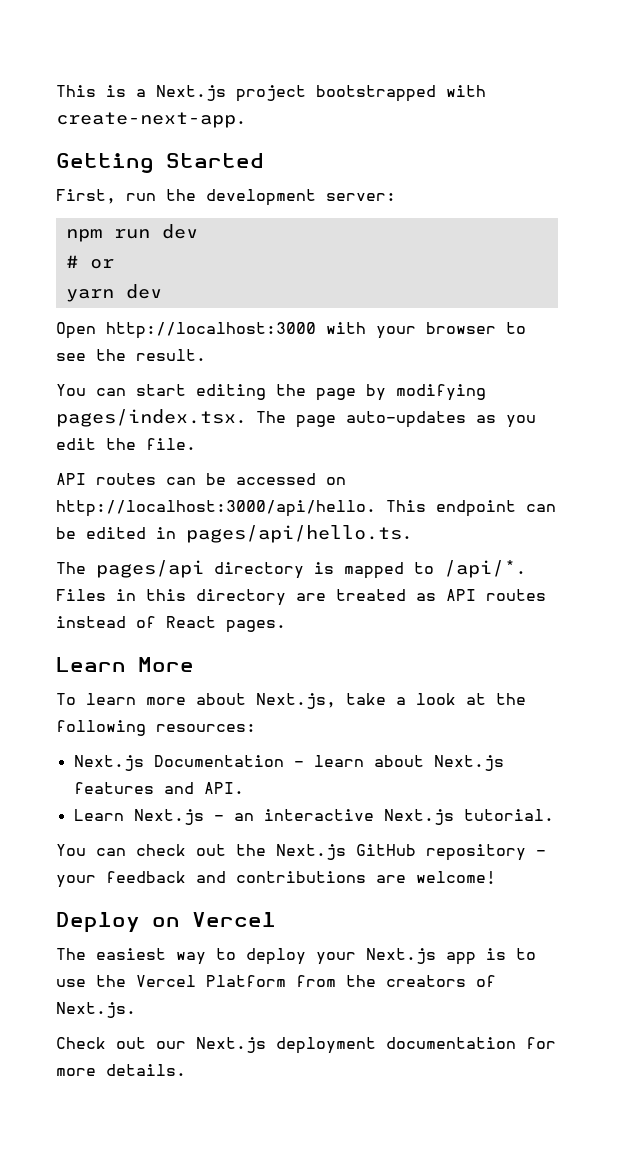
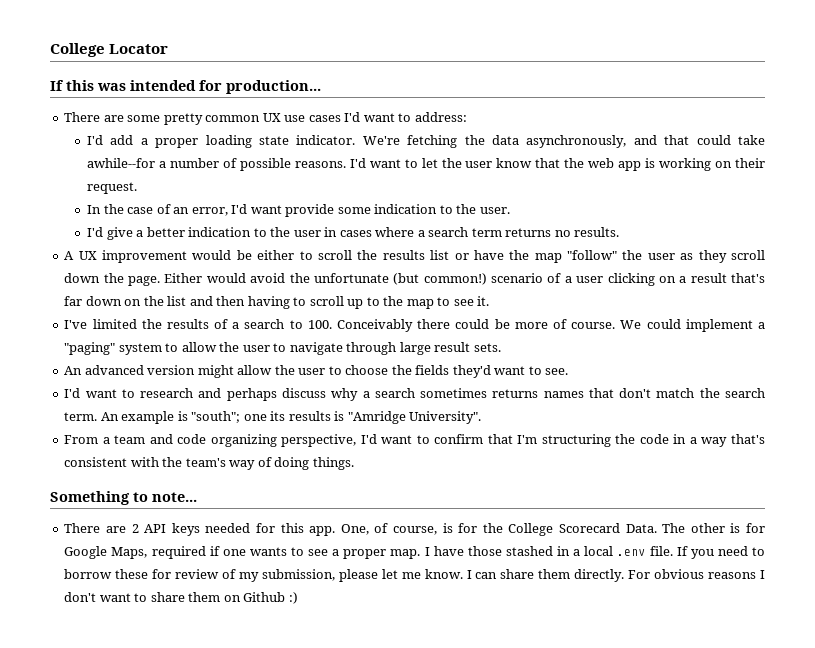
[56,85,486,102] [56,112,246,128] [56,153,264,173] [56,189,396,206] [65,224,198,242] [65,255,114,269] [65,284,162,302] [56,322,526,339] [56,349,206,361] [56,384,486,401] [56,409,536,428] [56,438,196,450] [56,473,346,485] [56,500,556,517] [56,525,412,543] [56,560,526,579] [56,589,546,606] [56,616,286,633] [56,657,194,672] [56,693,526,709] [56,720,256,736] [73,755,504,771] [73,782,244,794] [73,809,554,825] [56,844,546,861] [56,871,496,888] [56,912,276,933] [56,948,536,965] [56,975,496,987] [56,1002,136,1018] [56,1037,556,1054] [56,1064,186,1076] This is a Next.js project bootstrapped with create-next-app. // Getting Started // First, run the development server: // npm run dev // # or // yarn dev // Open http://localhost:3000 with your browser to see the result. // You can start editing the page by modifying pages/index.tsx. The page auto-updates as you edit the file. // API routes can be accessed on http://localhost:3000/api/hello. This endpoint can be edited in pages/api/hello.ts. // The pages/api directory is mapped to /api/*. Files in this directory are treated as API routes instead of React pages. // Learn More // To learn more about Next.js, take a look at the following resources: // Next.js Documentation - learn about Next.js features and API. // Learn Next.js - an interactive Next.js tutorial. // You can check out the Next.js GitHub repository - your feedback and contributions are welcome! // Deploy on Vercel // The easiest way to deploy your Next.js app is to use the Vercel Platform from the creators of Next.js. // Check out our Next.js deployment documentation for more details. -> [50,43,169,57] [50,80,321,94] [64,112,467,125] [87,135,765,148] [87,158,766,171] [87,182,138,194] [87,204,510,217] [87,227,620,240] [64,250,765,263] [64,273,766,286] [64,296,490,309] [64,319,766,332] [64,342,501,355] [64,365,569,378] [64,388,766,401] [64,411,482,424] [64,434,765,447] [64,457,354,470] [50,491,197,505] [64,523,765,536] [64,546,766,559] [64,569,765,582] [64,592,298,604] College Locator // If this was intended for production... // There are some pretty common UX use cases I'd want to address: // I'd add a proper loading state indicator. We're fetching the data asynchronously, and that could take awhile--for a number of possible reasons. I'd want to let the user know that the web app is working on their request. // In the case of an error, I'd want provide some indication to the user. // I'd give a better indication to the user in cases where a search term returns no results. // A UX improvement would be either to scroll the results list or have the map "follow" the user as they scroll down the page. Either would avoid the unfortunate (but common!) scenario of a user clicking on a result that's far down on the list and then having to scroll up to the map to see it. // I've limited the results of a search to 100. Conceivably there could be more of course. We could implement a "paging" system to allow the user to navigate through large result sets. // An advanced version might allow the user to choose the fields they'd want to see. // I'd want to research and perhaps discuss why a search sometimes returns names that don't match the search term. An example is "south"; one its results is "Amridge University". // From a team and code organizing perspective, I'd want to confirm that I'm structuring the code in a way that's consistent with the team's way of doing things. // Something to note... // There are 2 API keys needed for this app. One, of course, is for the College Scorecard Data. The other is for Google Maps, required if one wants to see a proper map. I have those stashed in a local .env file. If you need to borrow these for review of my submission, please let me know. I can share them directly. For obvious reasons I don't want to share them on Github :)

